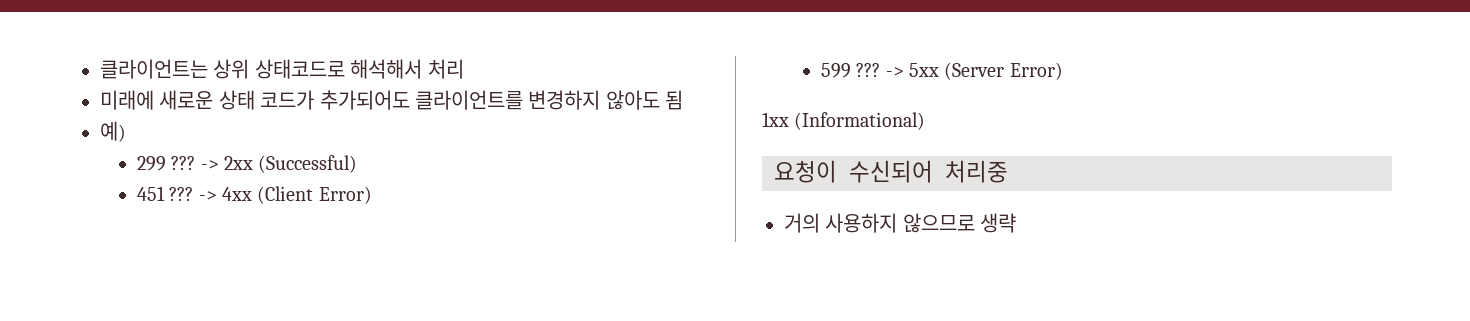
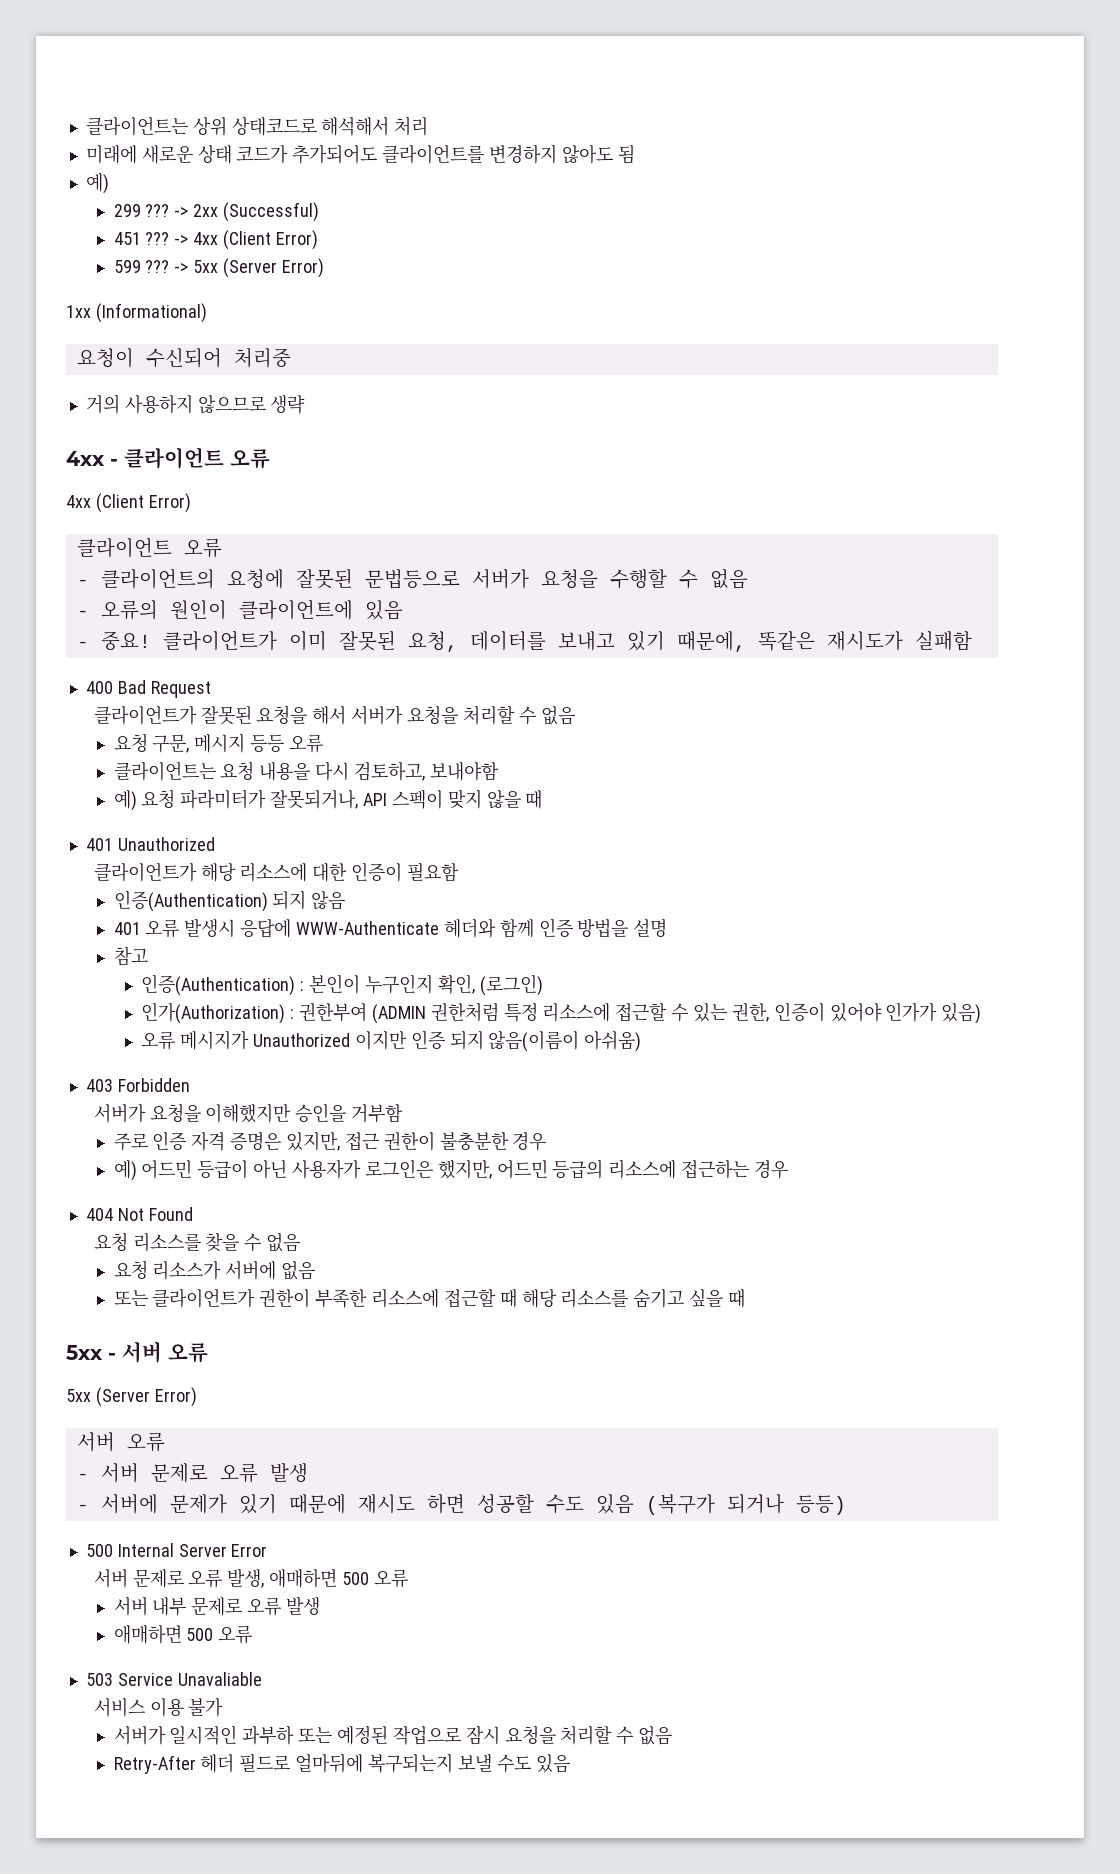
(1017, 223) none -> [66,447,270,469] [66,493,191,513] [76,537,222,558] [76,568,748,589] [76,599,403,620] [76,630,972,652] [85,680,211,698] [93,705,575,725] [113,733,323,753] [113,761,499,781] [113,789,543,811] [85,837,215,851] [93,862,460,882] [113,890,346,912] [113,918,668,938] [113,946,148,966] [141,974,543,996] [141,1002,982,1024] [141,1030,642,1052] [85,1078,190,1092] [93,1103,404,1123] [113,1131,547,1151] [113,1159,788,1181] [85,1207,193,1221] [93,1232,301,1252] [113,1260,316,1280] [113,1288,745,1308] [66,1341,208,1363] [66,1387,197,1407] [76,1432,165,1452] [76,1462,308,1483] [76,1494,846,1515] [85,1543,268,1557] [93,1569,408,1588] [113,1597,320,1616] [113,1625,253,1644] [85,1672,262,1686] [93,1698,224,1717] [113,1725,673,1745] [113,1753,570,1774] // 4xx - 클라이언트 오류 // 4xx (Client Error) // 클라이언트 오류 // - 클라이언트의 요청에 잘못된 문법등으로 서버가 요청을 수행할 수 없음 // - 오류의 원인이 클라이언트에 있음 // - 중요! 클라이언트가 이미 잘못된 요청, 데이터를 보내고 있기 때문에, 똑같은 재시도가 실패함 // 400 Bad Request // 클라이언트가 잘못된 요청을 해서 서버가 요청을 처리할 수 없음 // 요청 구문, 메시지 등등 오류 // 클라이언트는 요청 내용을 다시 검토하고, 보내야함 // 예) 요청 파라미터가 잘못되거나, API 스펙이 맞지 않을 때 // 401 Unauthorized // 클라이언트가 해당 리소스에 대한 인증이 필요함 // 인증(Authentication) 되지 않음 // 401 오류 발생시 응답에 WWW-Authenticate 헤더와 함께 인증 방법을 설명 // 참고 // 인증(Authentication) : 본인이 누구인지 확인, (로그인) // 인가(Authorization) : 권한부여 (ADMIN 권한처럼 특정 리소스에 접근할 수 있는 권한, 인증이 있어야 인가가 있음) // 오류 메시지가 Unauthorized 이지만 인증 되지 않음(이름이 아쉬움) // 403 Forbidden // 서버가 요청을 이해했지만 승인을 거부함 // 주로 인증 자격 증명은 있지만, 접근 권한이 불충분한 경우 // 예) 어드민 등급이 아닌 사용자가 로그인은 했지만, 어드민 등급의 리소스에 접근하는 경우 // 404 Not Found // 요청 리소스를 찾을 수 없음 // 요청 리소스가 서버에 없음 // 또는 클라이언트가 권한이 부족한 리소스에 접근할 때 해당 리소스를 숨기고 싶을 때 // 5xx - 서버 오류 // 5xx (Server Error) // 서버 오류 // - 서버 문제로 오류 발생 // - 서버에 문제가 있기 때문에 재시도 하면 성공할 수도 있음 (복구가 되거나 등등) // 500 Internal Server Error // 서버 문제로 오류 발생, 애매하면 500 오류 // 서버 내부 문제로 오류 발생 // 애매하면 500 오류 // 503 Service Unavaliable // 서비스 이용 불가 // 서버가 일시적인 과부하 또는 예정된 작업으로 잠시 요청을 처리할 수 없음 // Retry-After 헤더 필드로 얼마뒤에 복구되는지 보낼 수도 있음

